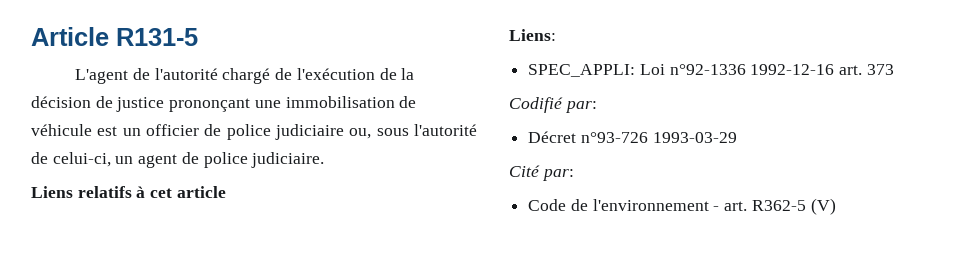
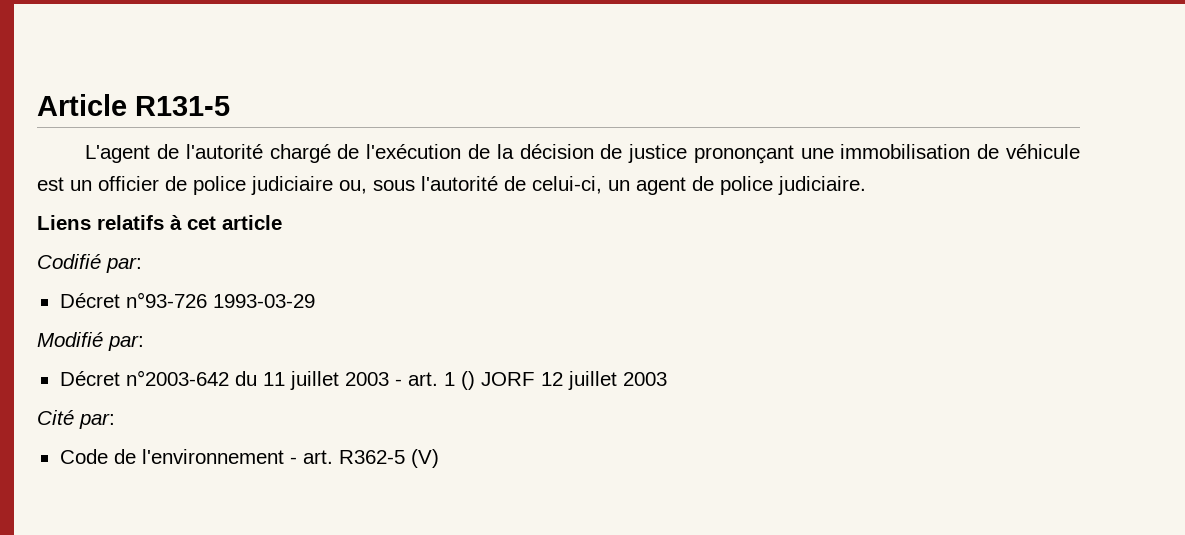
[509,29,556,41] [528,64,894,77] // Liens: // SPEC_APPLI: Loi n°92-1336 1992-12-16 art. 373 -> (282, 222) none
(737, 137) none -> [37,332,144,351] [59,370,667,390] // Modifié par: // Décret n°2003-642 du 11 juillet 2003 - art. 1 () JORF 12 juillet 2003

